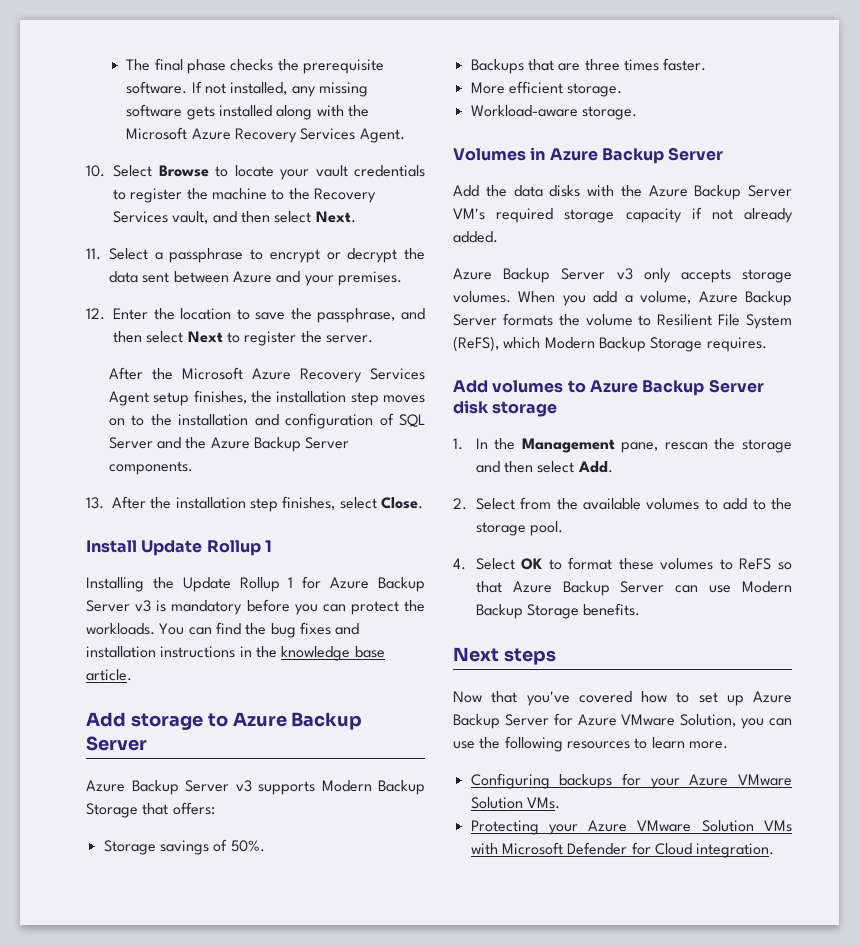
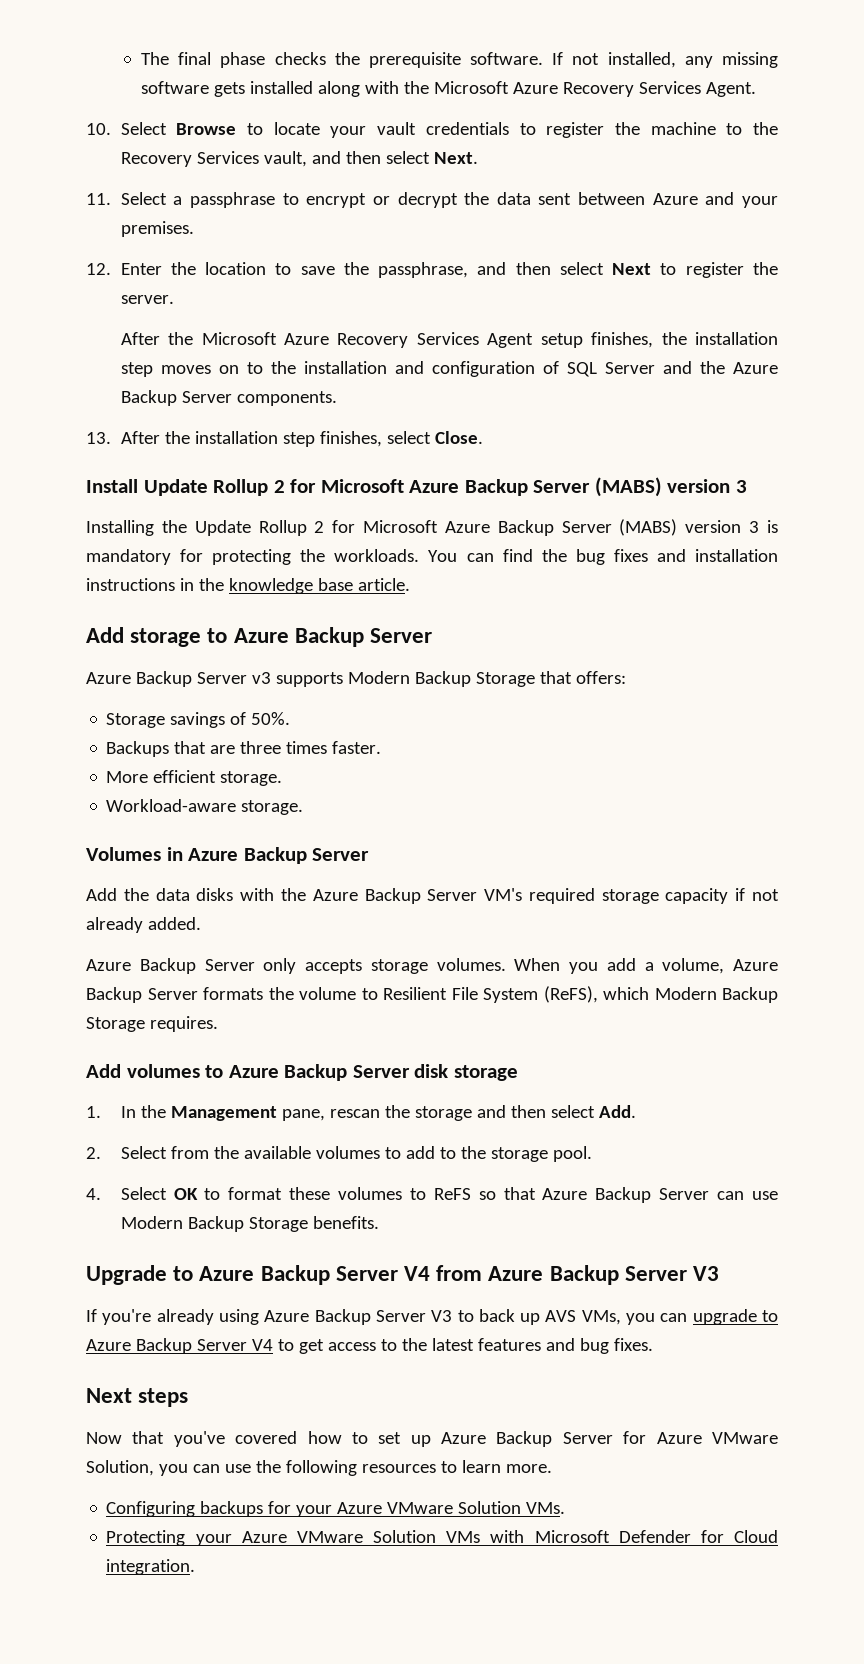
[264,540,272,552] [86,576,425,592] [86,599,399,615] 1 // Installing the Update Rollup 1 for Azure Backup Server v3 is mandatory before you can protect -> [273,477,747,497] [86,519,778,536] [86,549,292,565] 2 for Microsoft Azure Backup Server (MABS) version 3 // Installing the Update Rollup 2 for Microsoft Azure Backup Server (MABS) version 3 is mandatory for protecting
[616,268,633,280] v3 -> (255, 965) none
(641, 609) none -> [86,1265,720,1285] [86,1309,778,1325] [86,1338,653,1354] // Upgrade to Azure Backup Server V4 from Azure Backup Server V3 // If you're already using Azure Backup Server V3 to back up AVS VMs, you can upgrade to Azure Backup Server V4 to get access to the latest features and bug fixes.

